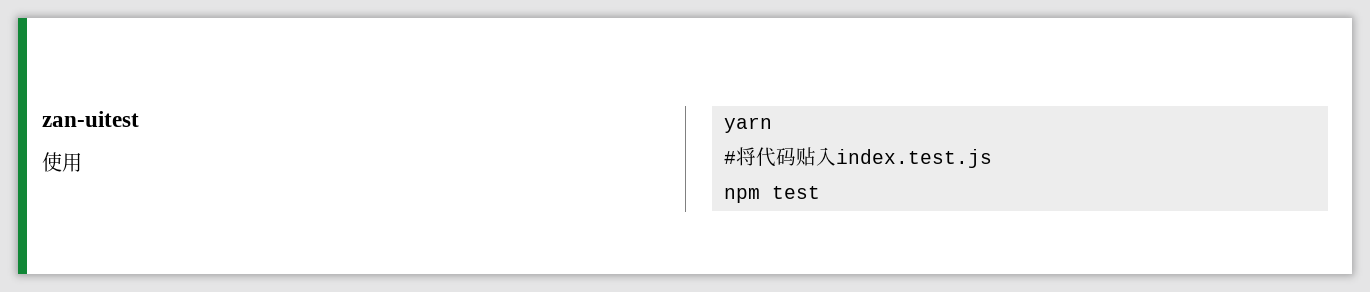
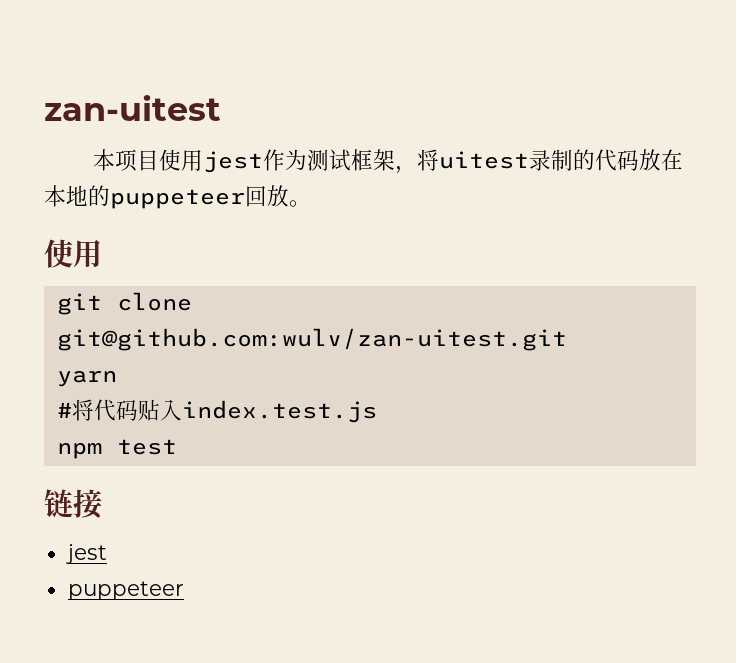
[42,152,82,172] 使用 -> [92,149,683,174] [44,185,311,209] [44,239,102,268] [56,292,192,315] [56,328,567,351] 本项目使用jest作为测试框架，将uitest录制的代码放在本地的puppeteer回放。 // 使用 // git clone git@github.com:wulv/zan-uitest.git
(820, 192) none -> [44,489,102,519] [65,544,107,564] [67,581,184,600] // 链接 // jest // puppeteer

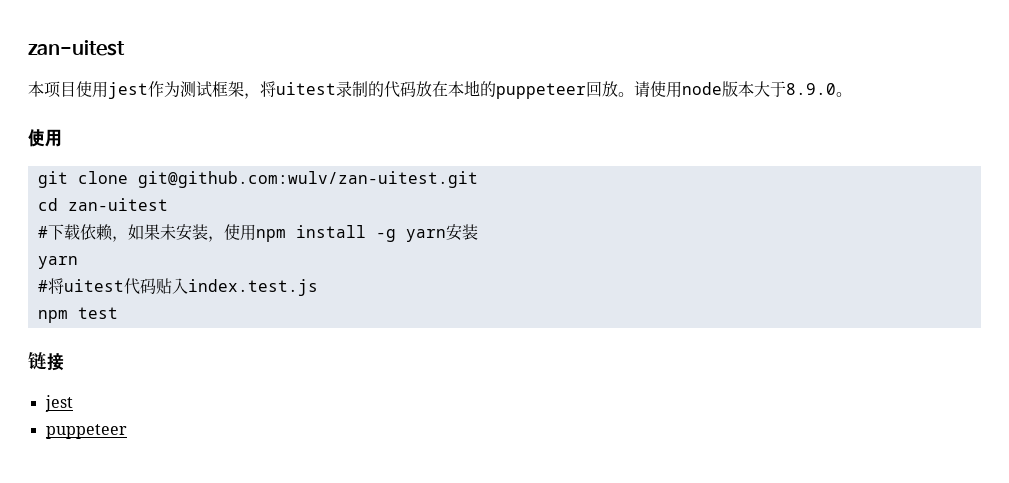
[44,239,102,268] [56,292,192,315] [56,328,567,351] // 使用 // git clone git@github.com:wulv/zan-uitest.git -> [634,81,852,98] [28,129,62,147] [37,171,478,188] [37,198,168,211] [37,224,478,242] 请使用node版本大于8.9.0。 // 使用 // git clone git@github.com:wulv/zan-uitest.git // cd zan-uitest // #下载依赖，如果未安装，使用npm install -g yarn安装
(94, 410) none -> [63,279,124,292] uitest

